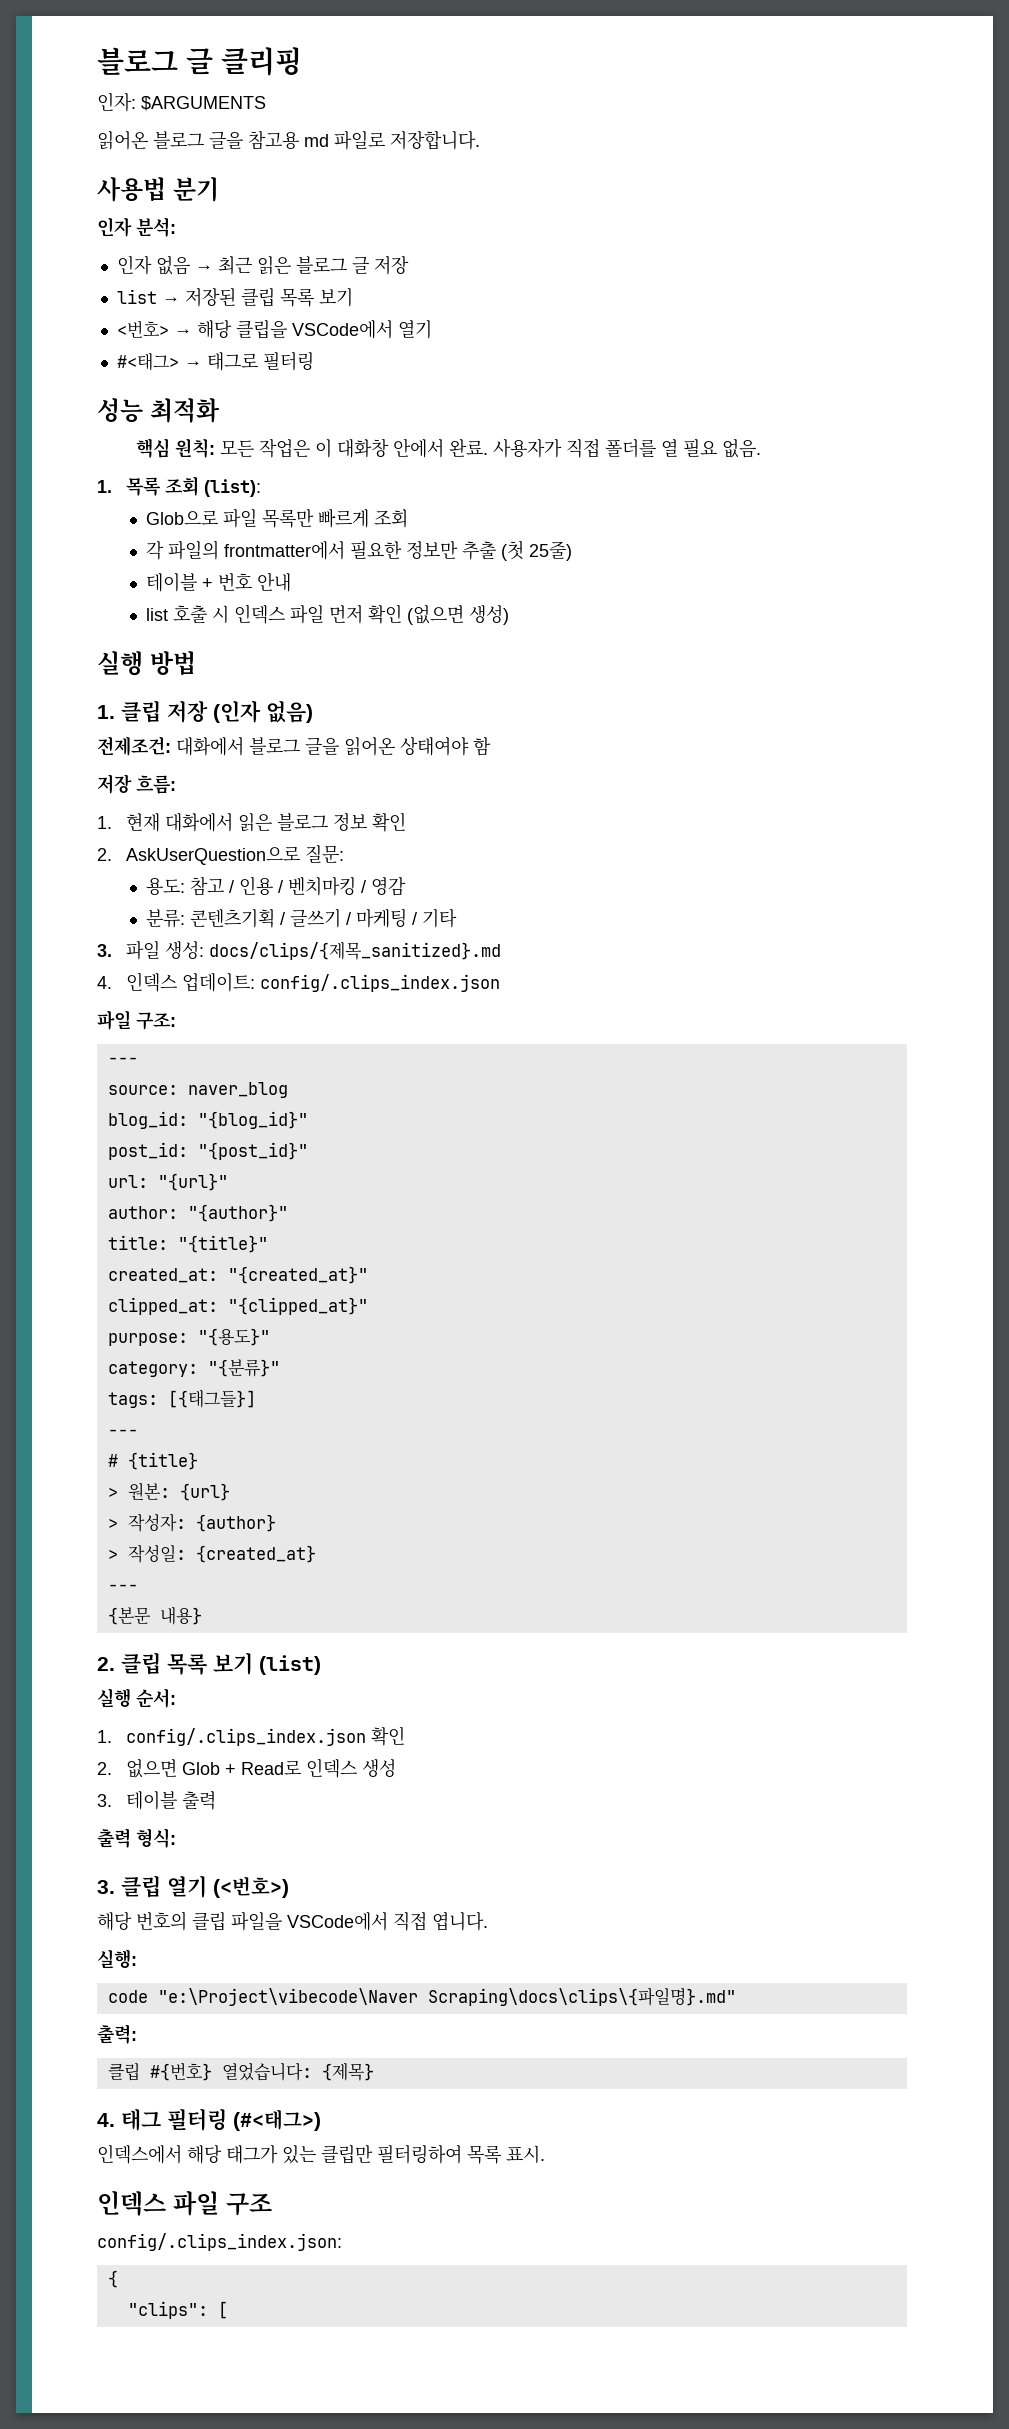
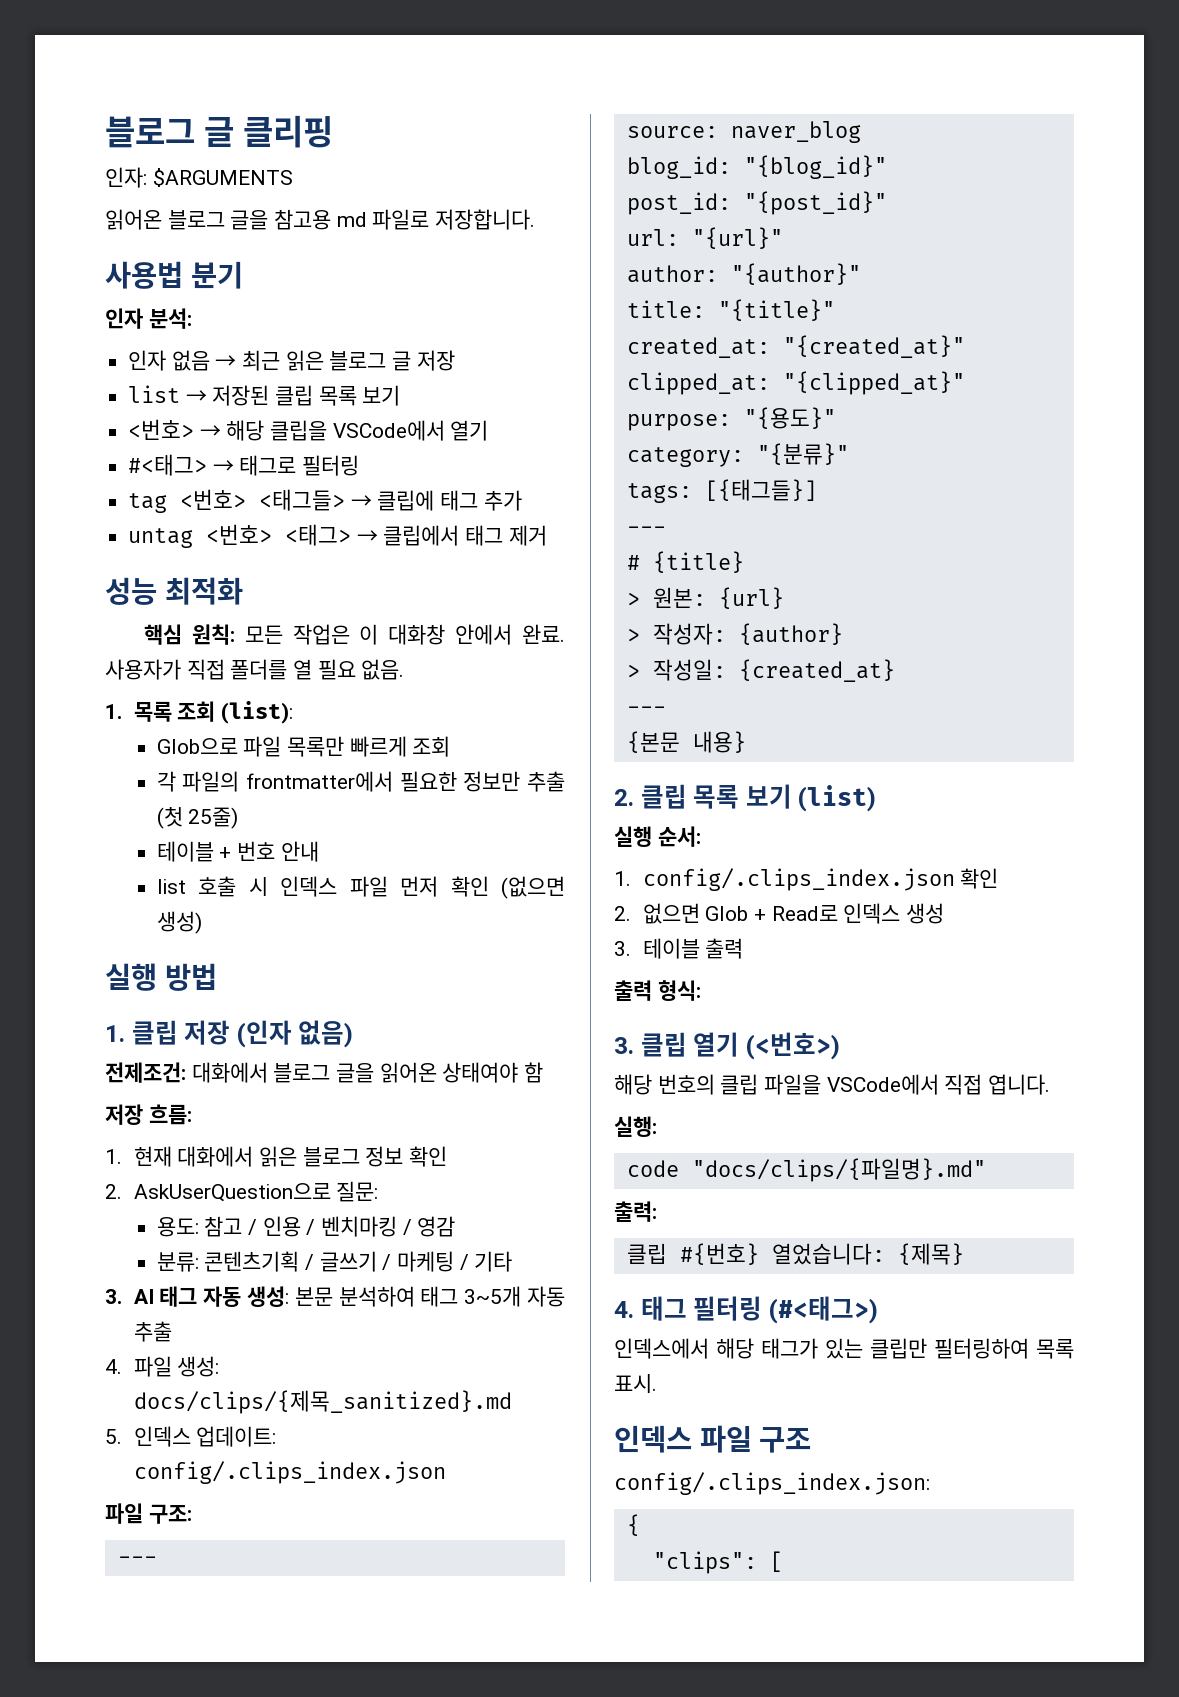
(314, 361) none -> [128,489,522,513] [128,524,547,548] // tag <번호> <태그들> → 클립에 태그 추가 // untag <번호> <태그> → 클립에서 태그 제거
(112, 950) none -> [133,1286,565,1307] [133,1321,172,1342] [105,1359,122,1374] AI 태그 자동 생성: 본문 분석하여 태그 3~5개 자동 추출 // 4.
[97,976,112,989] 4. -> [105,1429,122,1444] 5.
[157,1987,736,2006] "e:\Project\vibecode\Naver Scraping\docs\clips\{파일명}.md" -> [691,1158,986,1182] "docs/clips/{파일명}.md"

